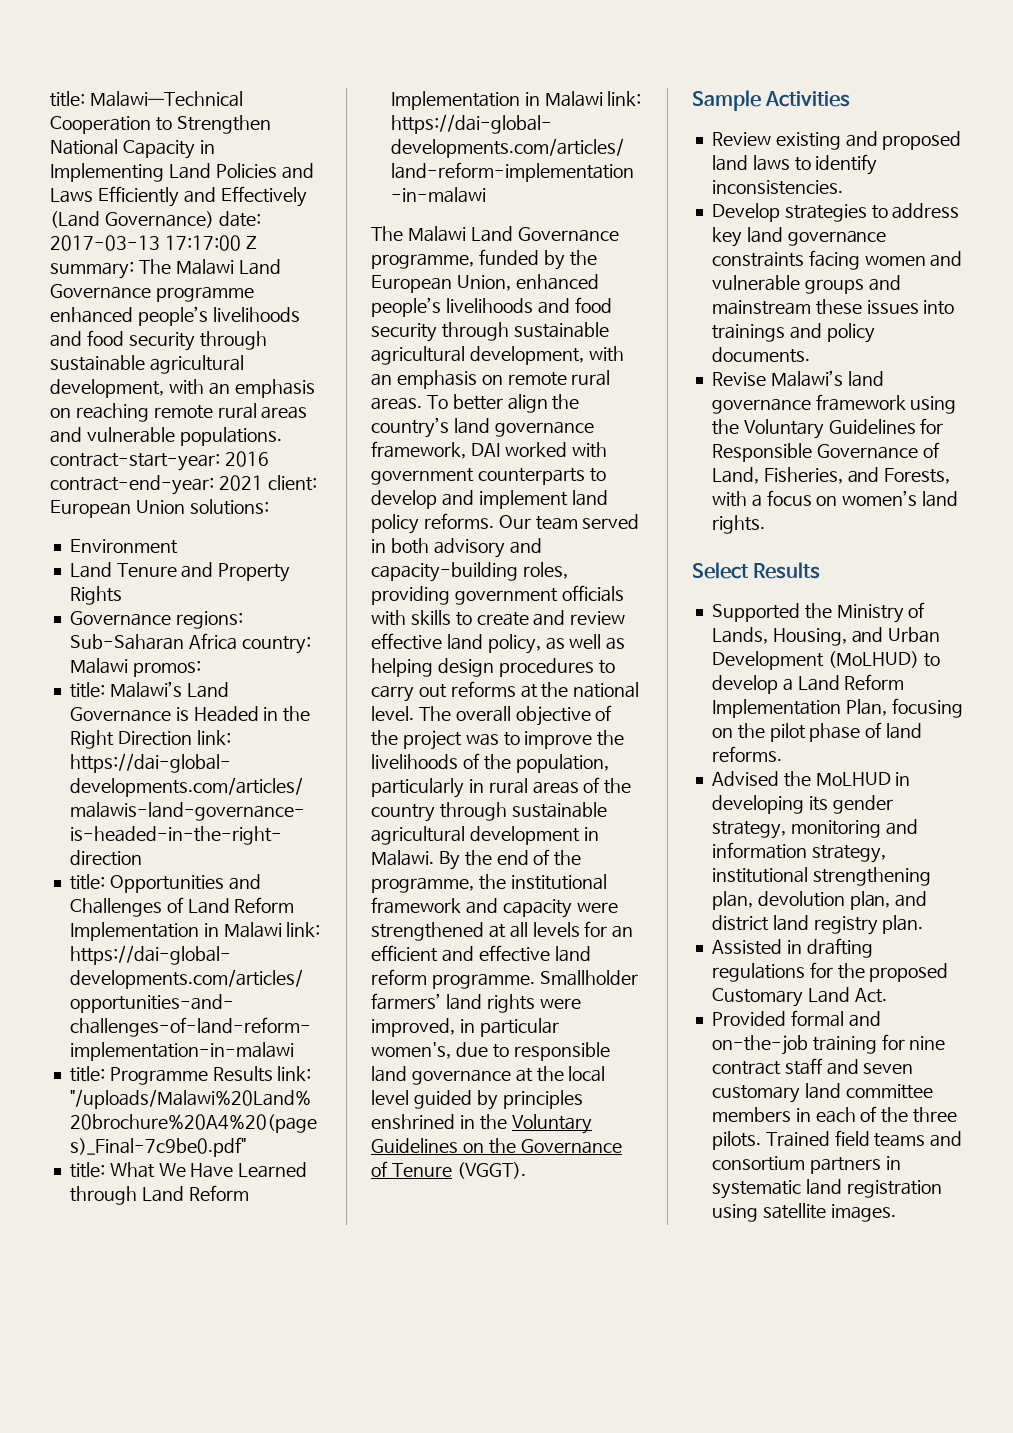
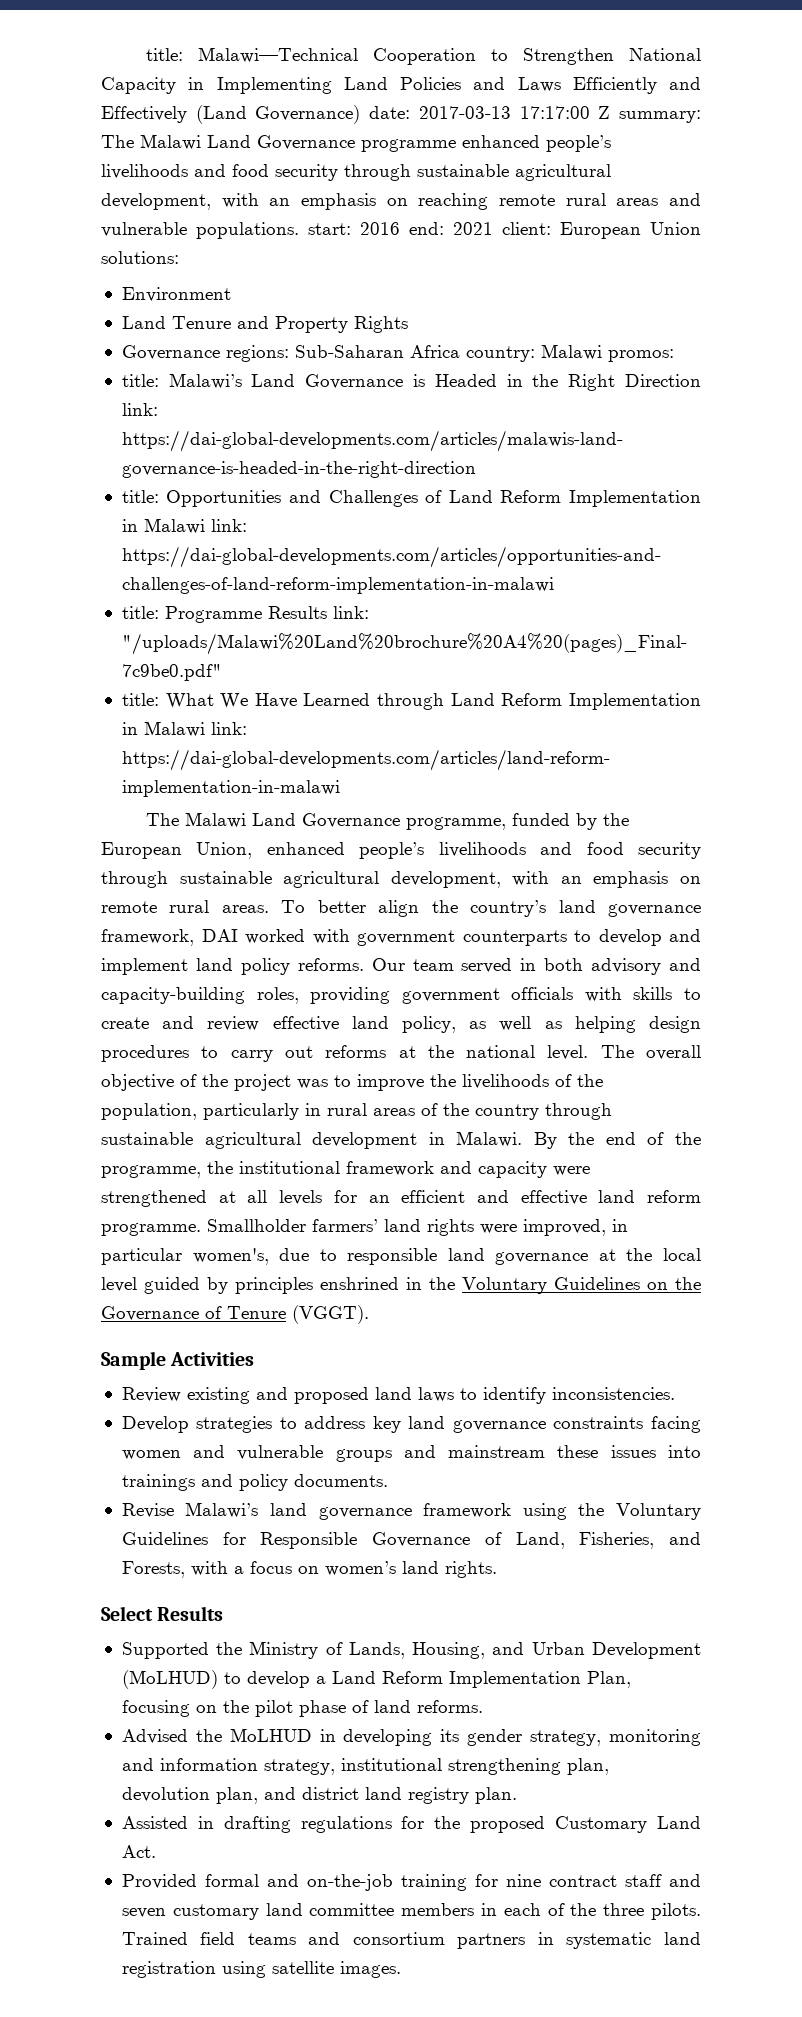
[50,451,269,471] [50,475,214,495] contract-start-year: 2016 contract-end-year: -> [308,222,444,235] start: 2016 end:

